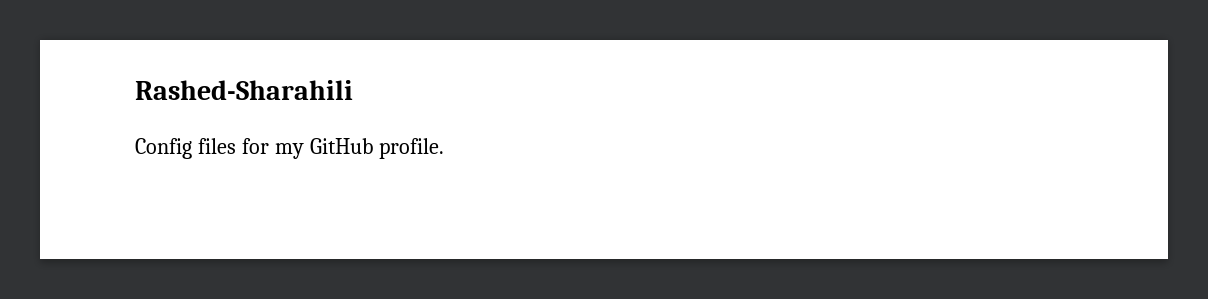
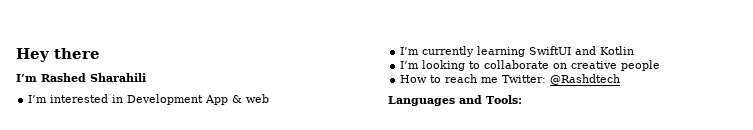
[135,80,353,100] [135,138,444,159] Rashed-Sharahili // Config files for my GitHub profile. -> [16,48,100,62] [16,73,146,82] [28,94,270,105] [400,46,635,57] [400,60,661,71] [400,74,621,85] [388,95,522,106] Hey there // I’m Rashed Sharahili // I’m interested in Development App & web // I’m currently learning SwiftUI and Kotlin // I’m looking to collaborate on creative people // How to reach me Twitter: @Rashdtech // Languages and Tools:

